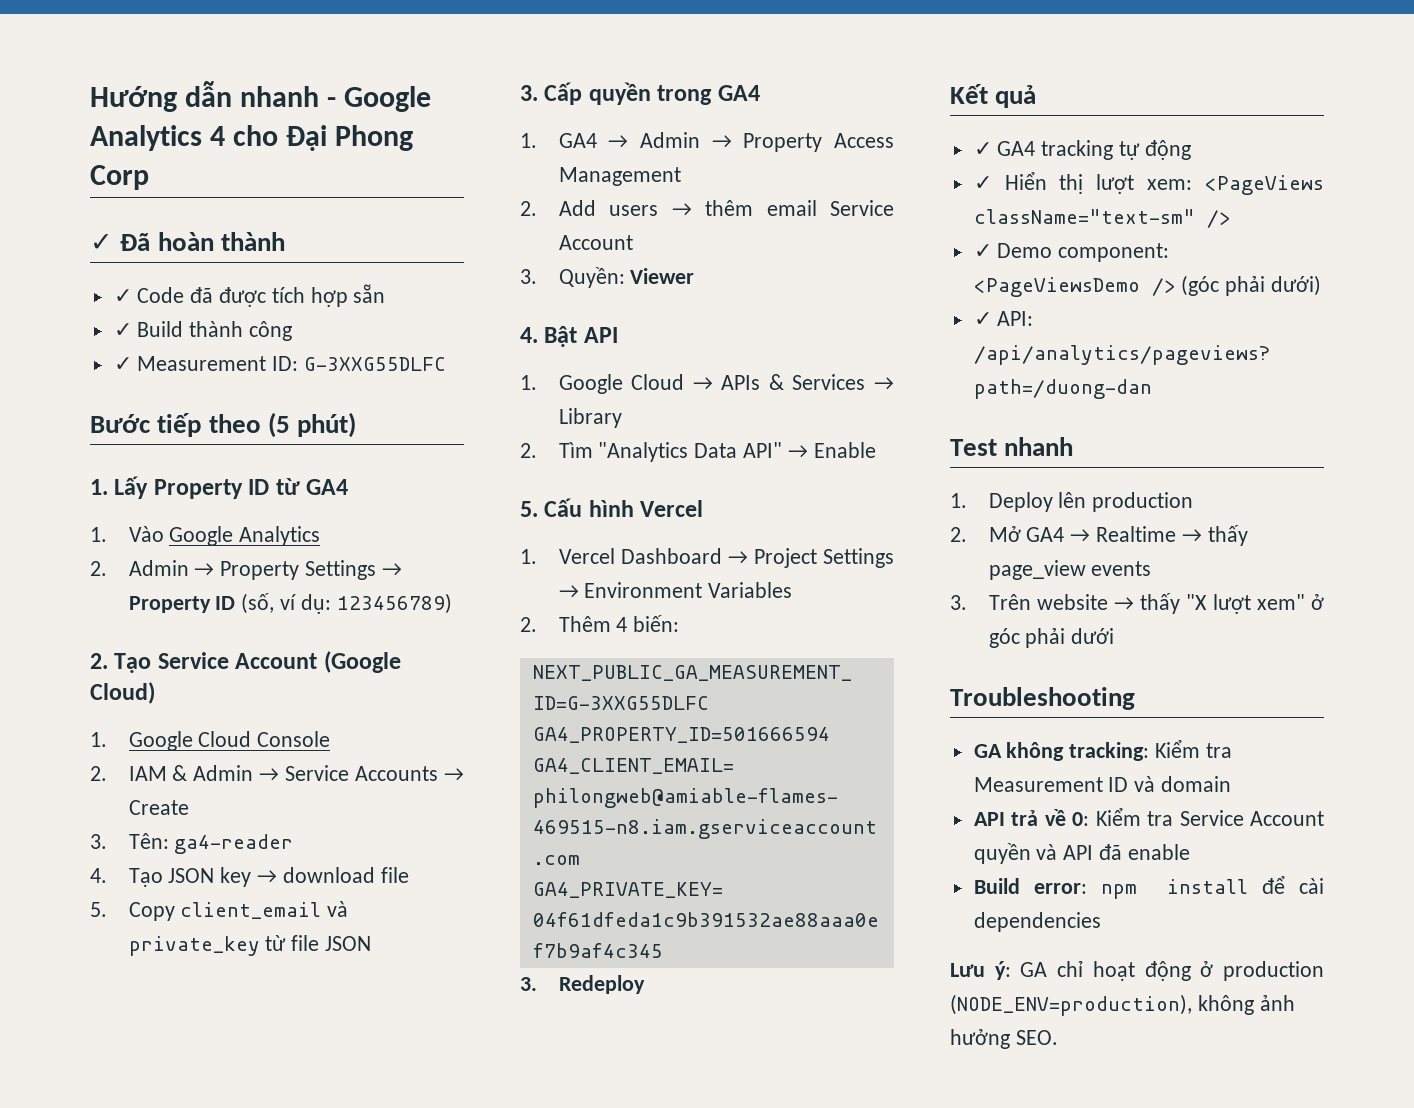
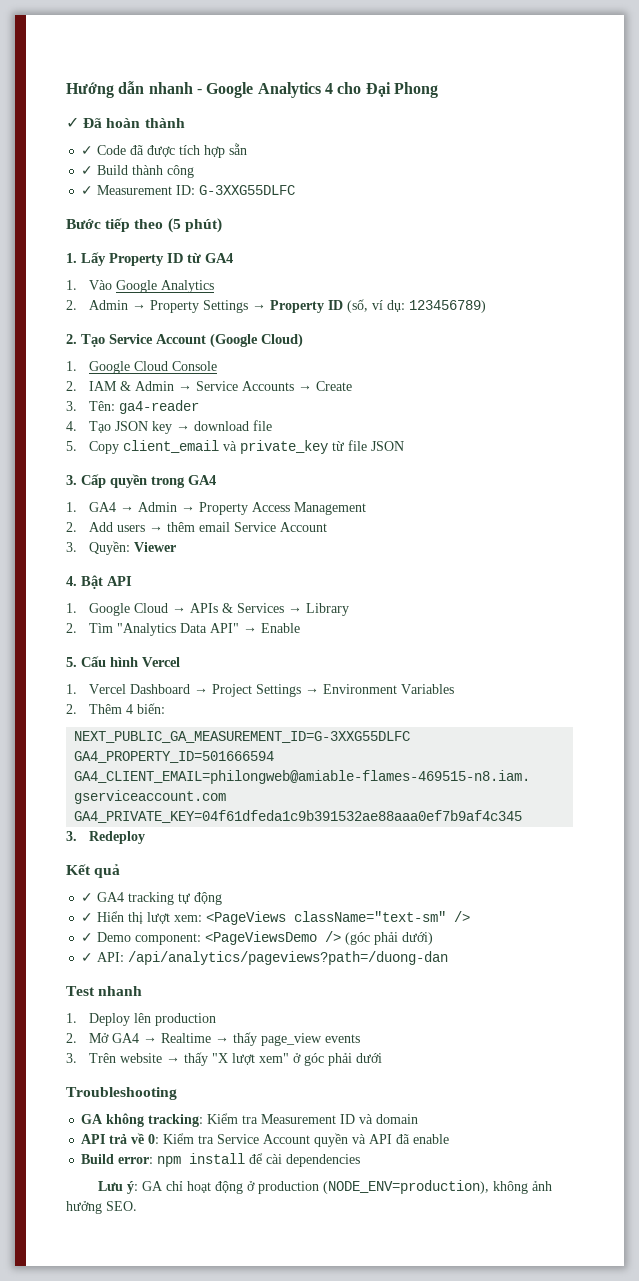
[90,165,149,190] Corp -> (438, 90) none

